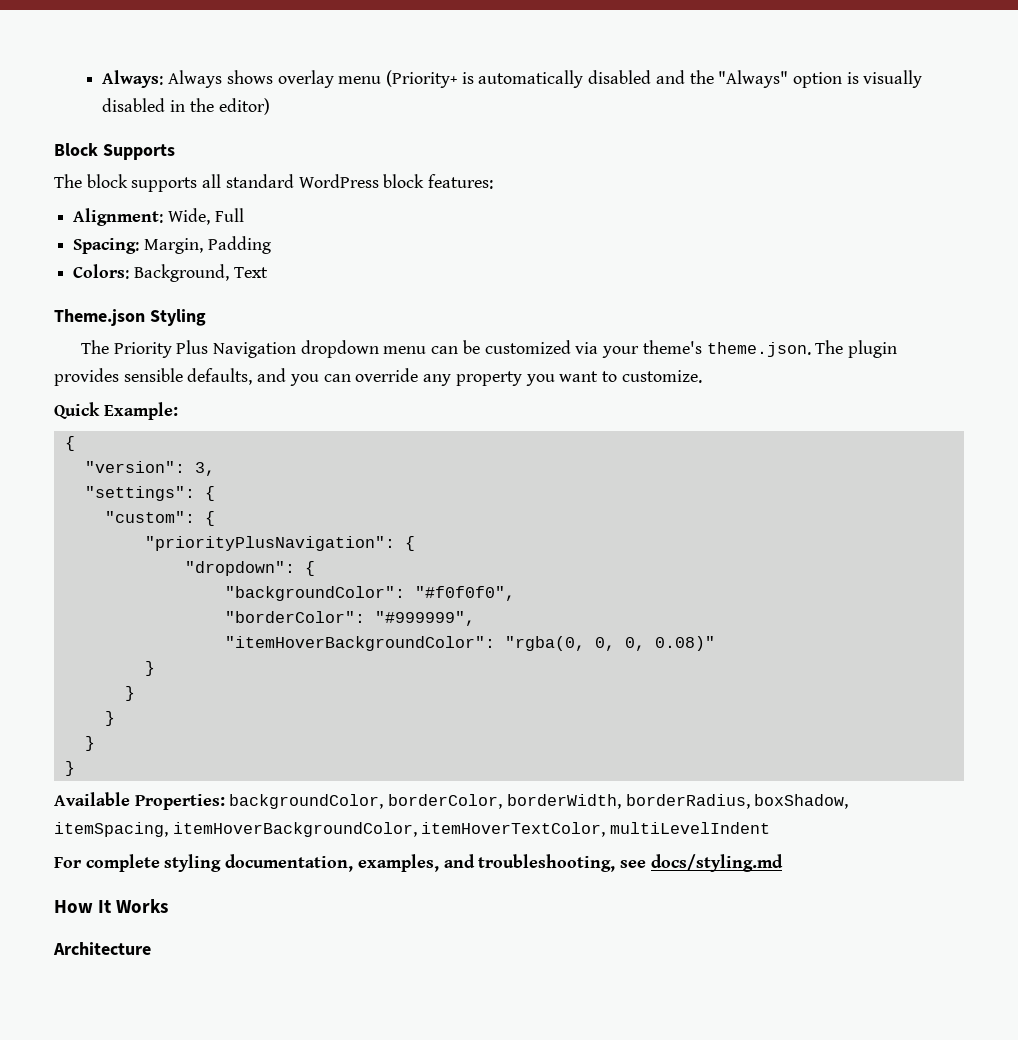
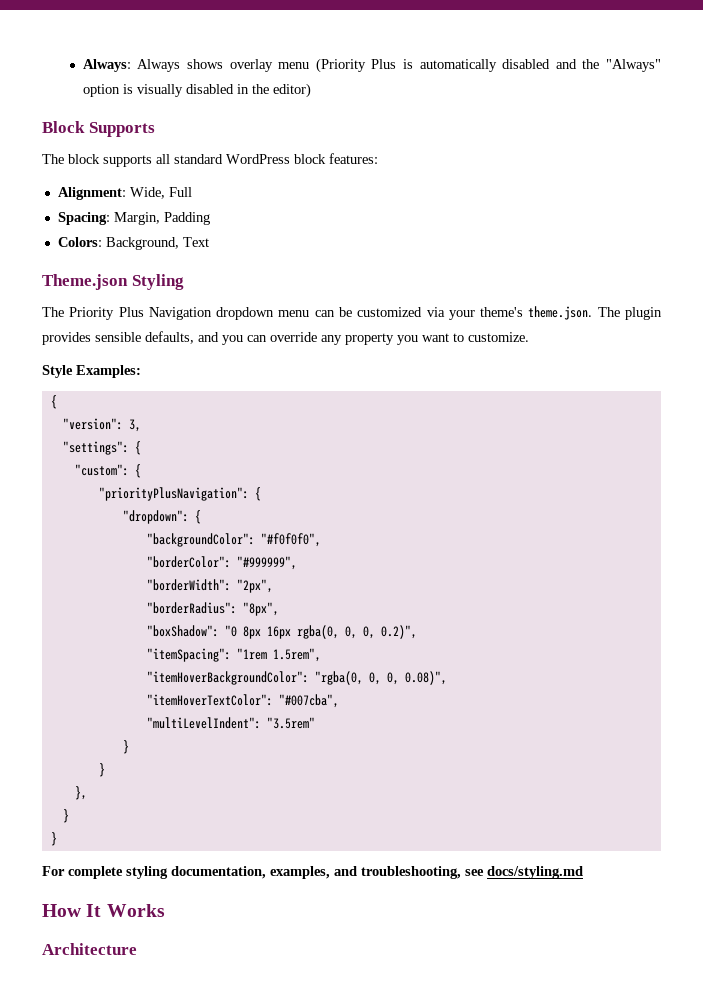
[385,70,457,88] (Priority+ -> [315,58,397,73] (Priority Plus
[54,402,178,420] Quick Example: -> [42,365,141,378] Style Examples:
(475, 618) none -> [146,579,273,593] [146,602,279,616] [146,625,417,639] [146,648,321,662] // "borderWidth": "2px", // "borderRadius": "8px", // "boxShadow": "0 8px 16px rgba(0, 0, 0, 0.2)", // "itemSpacing": "1rem 1.5rem",
[654,636,715,651] [144,661,155,676] [124,686,135,701] [104,711,115,726] [84,736,95,751] [64,761,75,776] [54,792,849,810] [54,822,771,837] 0.08)" // } // } // } // } // } // Available Properties: backgroundColor, borderColor, borderWidth, borderRadius, boxShadow, itemSpacing, itemHoverBackgroundColor, itemHoverTextColor, multiLevelIndent -> [404,671,447,685] [146,694,339,708] [146,717,315,729] [122,740,129,754] [98,763,105,777] [74,786,87,800] [62,809,69,823] [50,832,57,846] 0.08)", // "itemHoverTextColor": "#007cba", // "multiLevelIndent": "3.5rem" // } // } // }, // } // }

